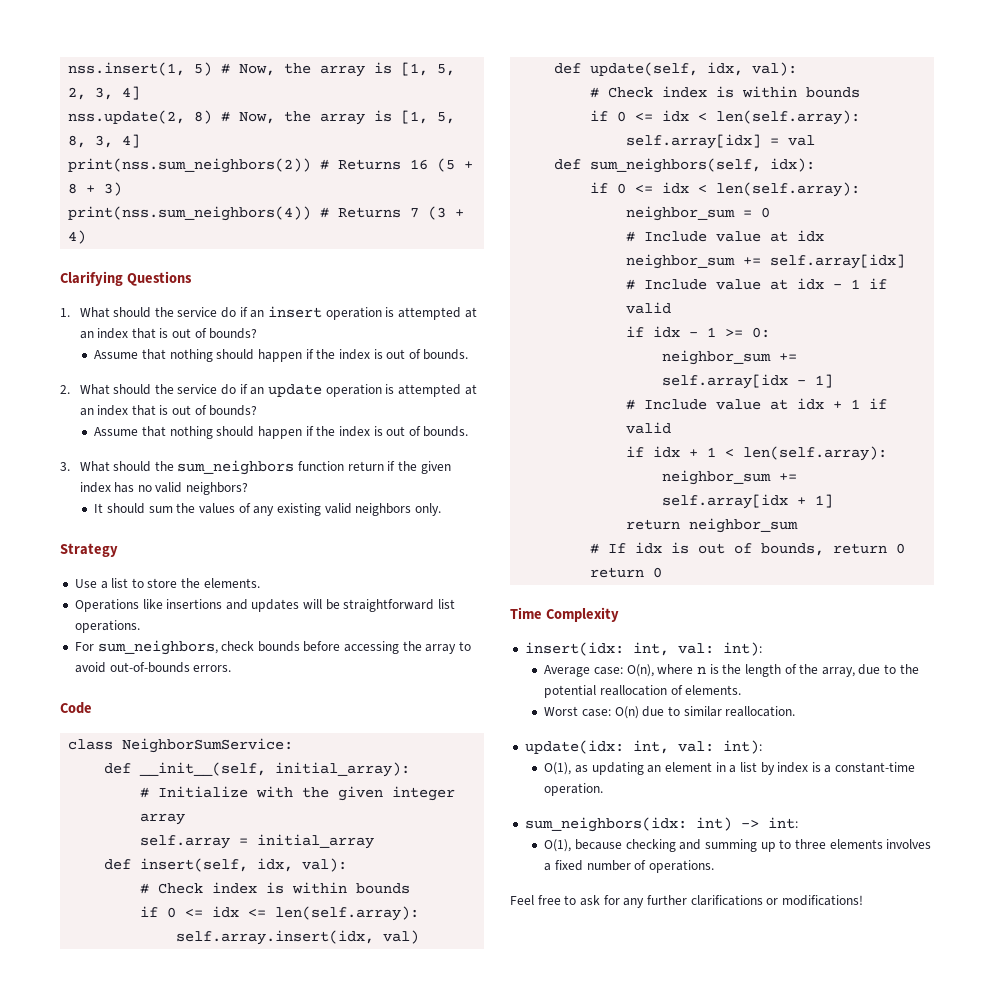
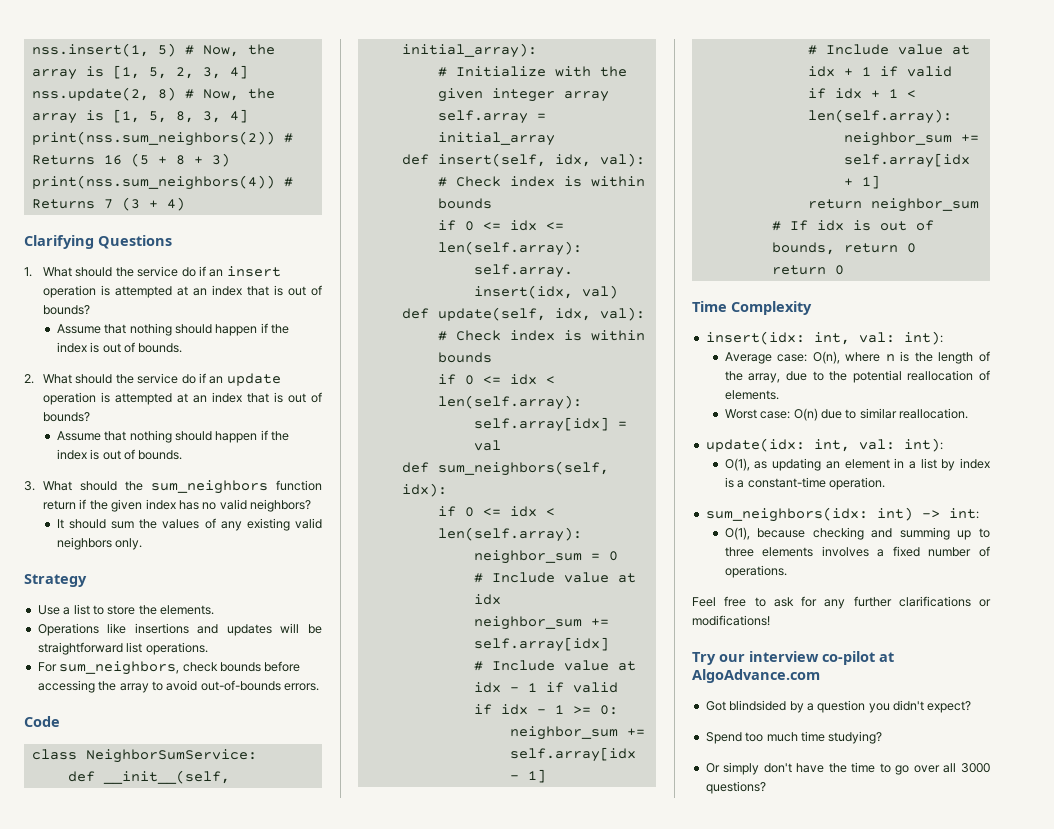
(863, 900) none -> [692,651,894,665] [692,669,820,683] [705,700,972,713] [705,731,883,744] [705,762,990,775] [705,781,766,794] // Try our interview co-pilot at AlgoAdvance.com // Got blindsided by a question you didn't expect? // Spend too much time studying? // Or simply don't have the time to go over all 3000 questions?

